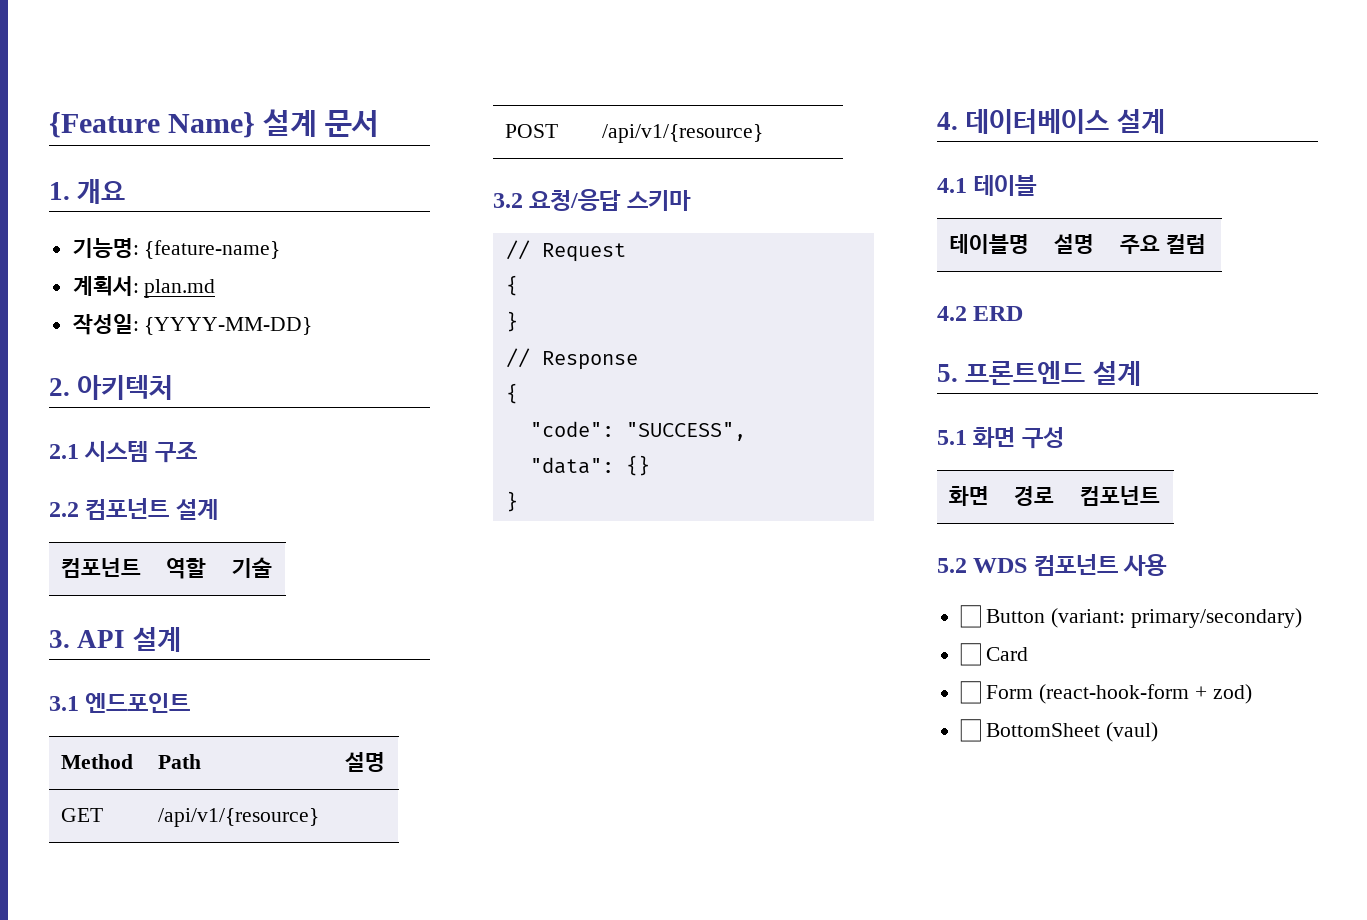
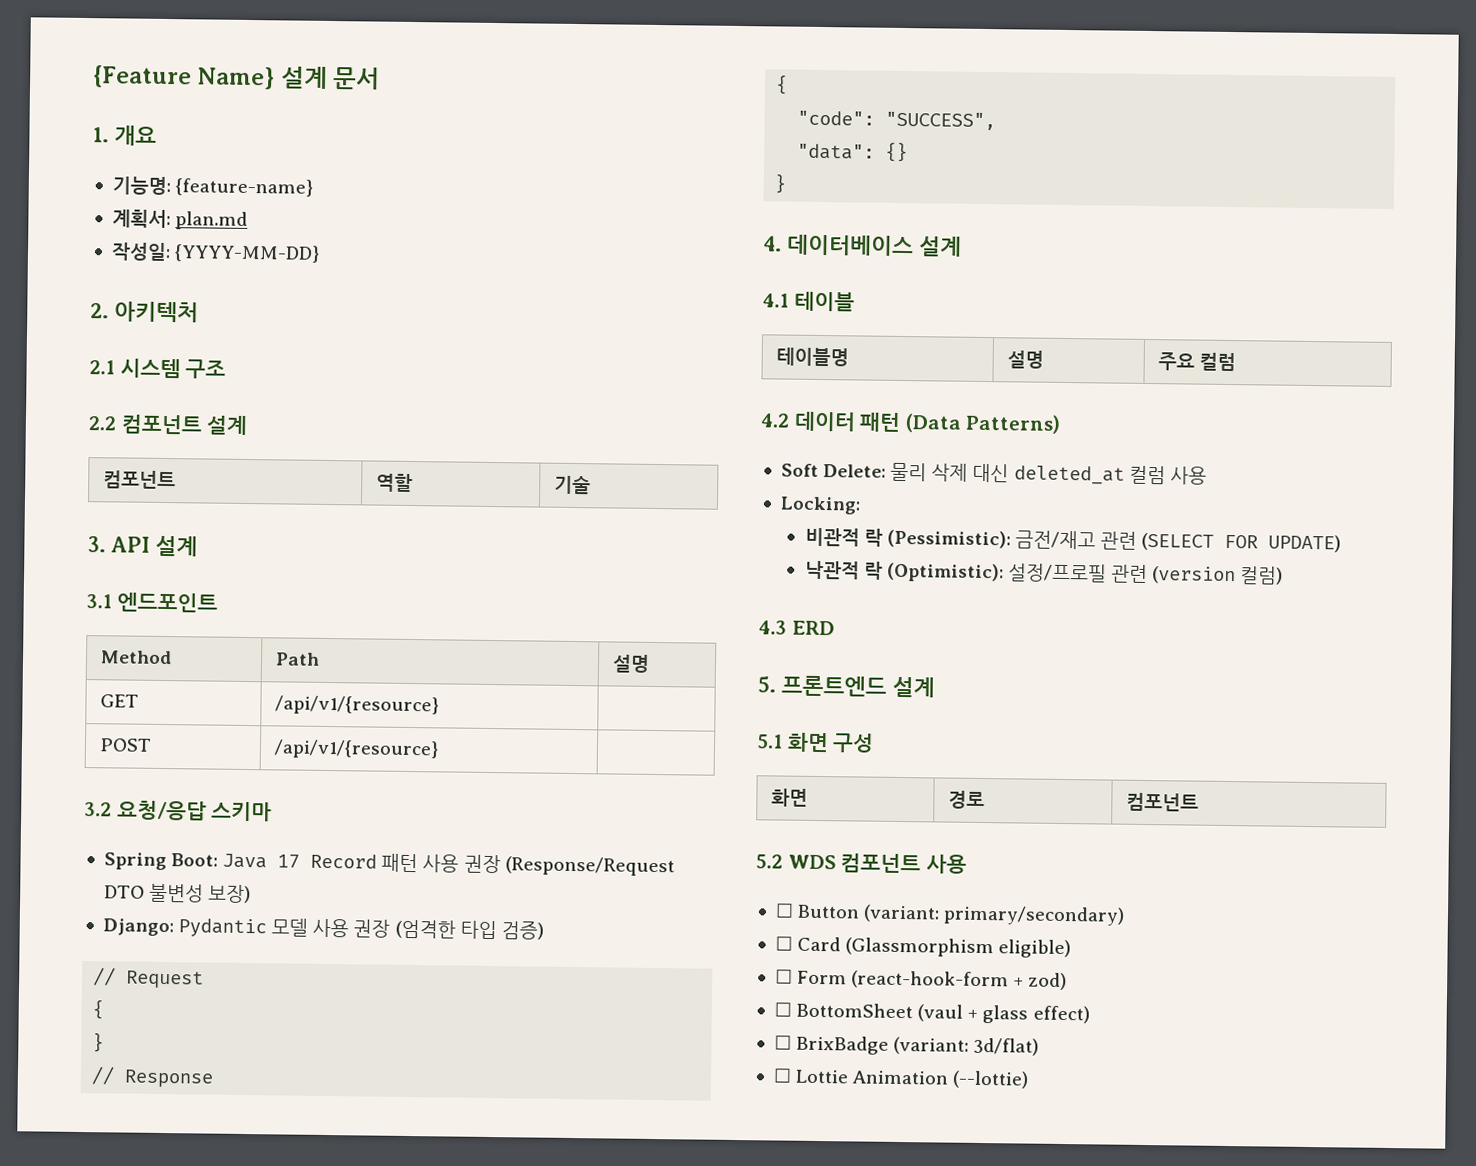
(691, 200) none -> [103,852,675,877] [103,883,252,904] [102,918,544,940] // Spring Boot: Java 17 Record 패턴 사용 권장 (Response/Request DTO 불변성 보장) // Django: Pydantic 모델 사용 권장 (엄격한 타입 검증)
(967, 313) none -> [793,411,1062,434] [780,462,1207,485] [779,496,861,515] [804,527,1342,553] [804,560,1284,585] [758,620,787,635] 데이터 패턴 (Data Patterns) // Soft Delete: 물리 삭제 대신 deleted_at 컬럼 사용 // Locking: // 비관적 락 (Pessimistic): 금전/재고 관련 (SELECT FOR UPDATE) // 낙관적 락 (Optimistic): 설정/프로필 관련 (version 컬럼) // 4.3
(1029, 654) none -> [845,937,1072,959] (Glassmorphism eligible)
[1106,722,1159,742] (vaul) -> [917,1004,1090,1024] [773,1035,1040,1056] [772,1068,1030,1089] (vaul + glass effect) // ☐ BrixBadge (variant: 3d/flat) // ☐ Lottie Animation (--lottie)

